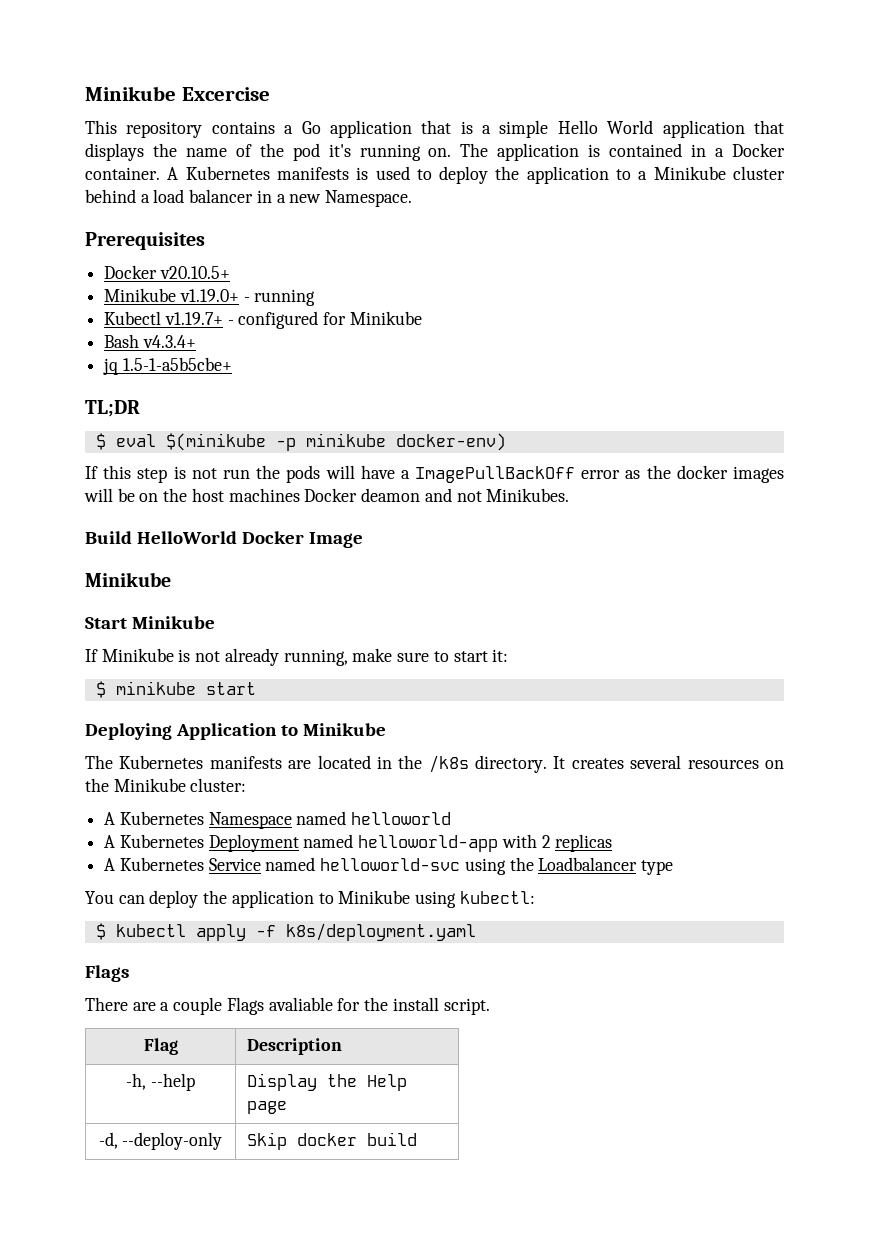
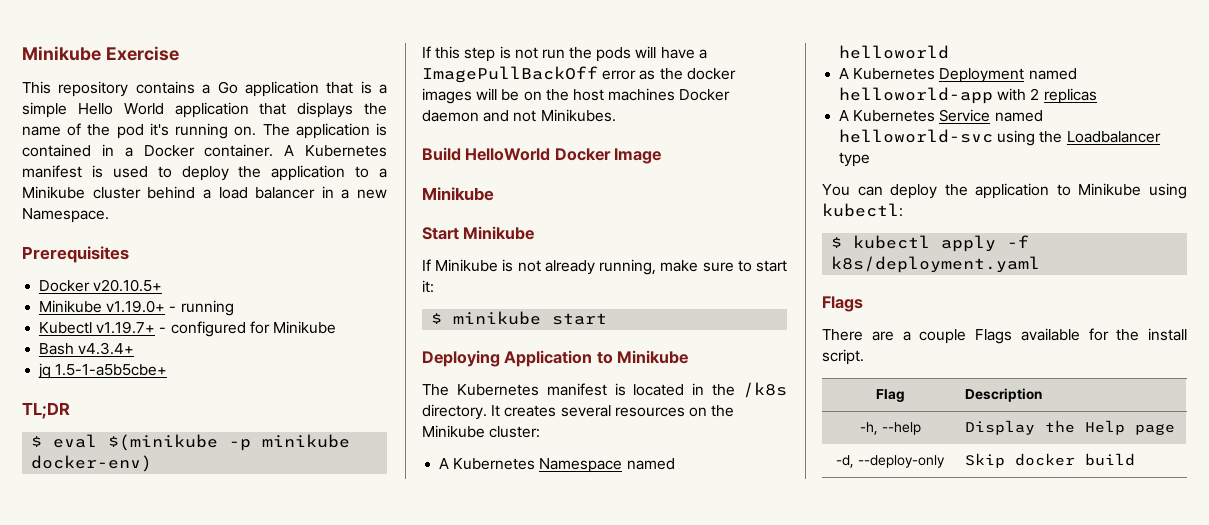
[85,86,270,101] Minikube Excercise -> [22,46,179,61] Minikube Exercise
[276,167,349,180] manifests -> [22,165,82,178] manifest
[361,488,421,502] deamon -> [422,110,479,122] daemon
[209,756,312,769] manifests are -> [546,383,626,396] manifest is
[268,997,333,1011] avaliable -> [1020,328,1080,341] available

